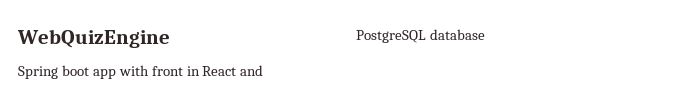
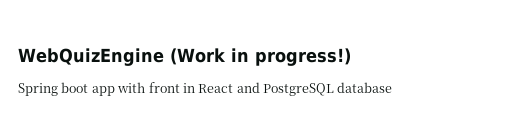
(170, 38) none -> [170,48,351,66] (Work in progress!)

